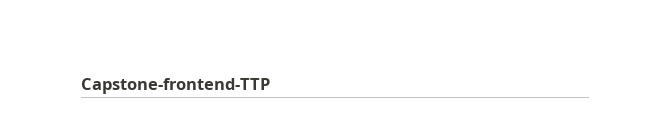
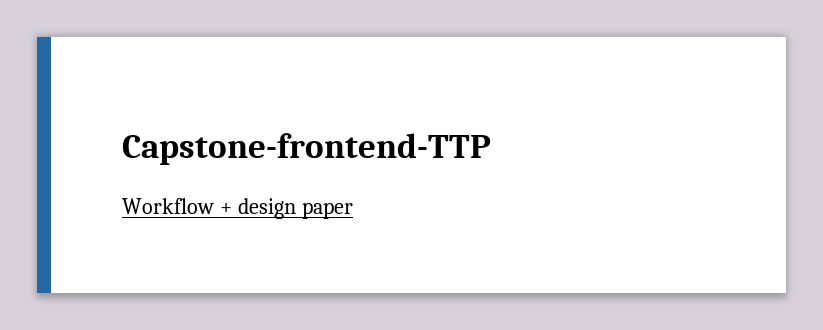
(270, 86) none -> [122,198,353,219] // Workflow + design paper

